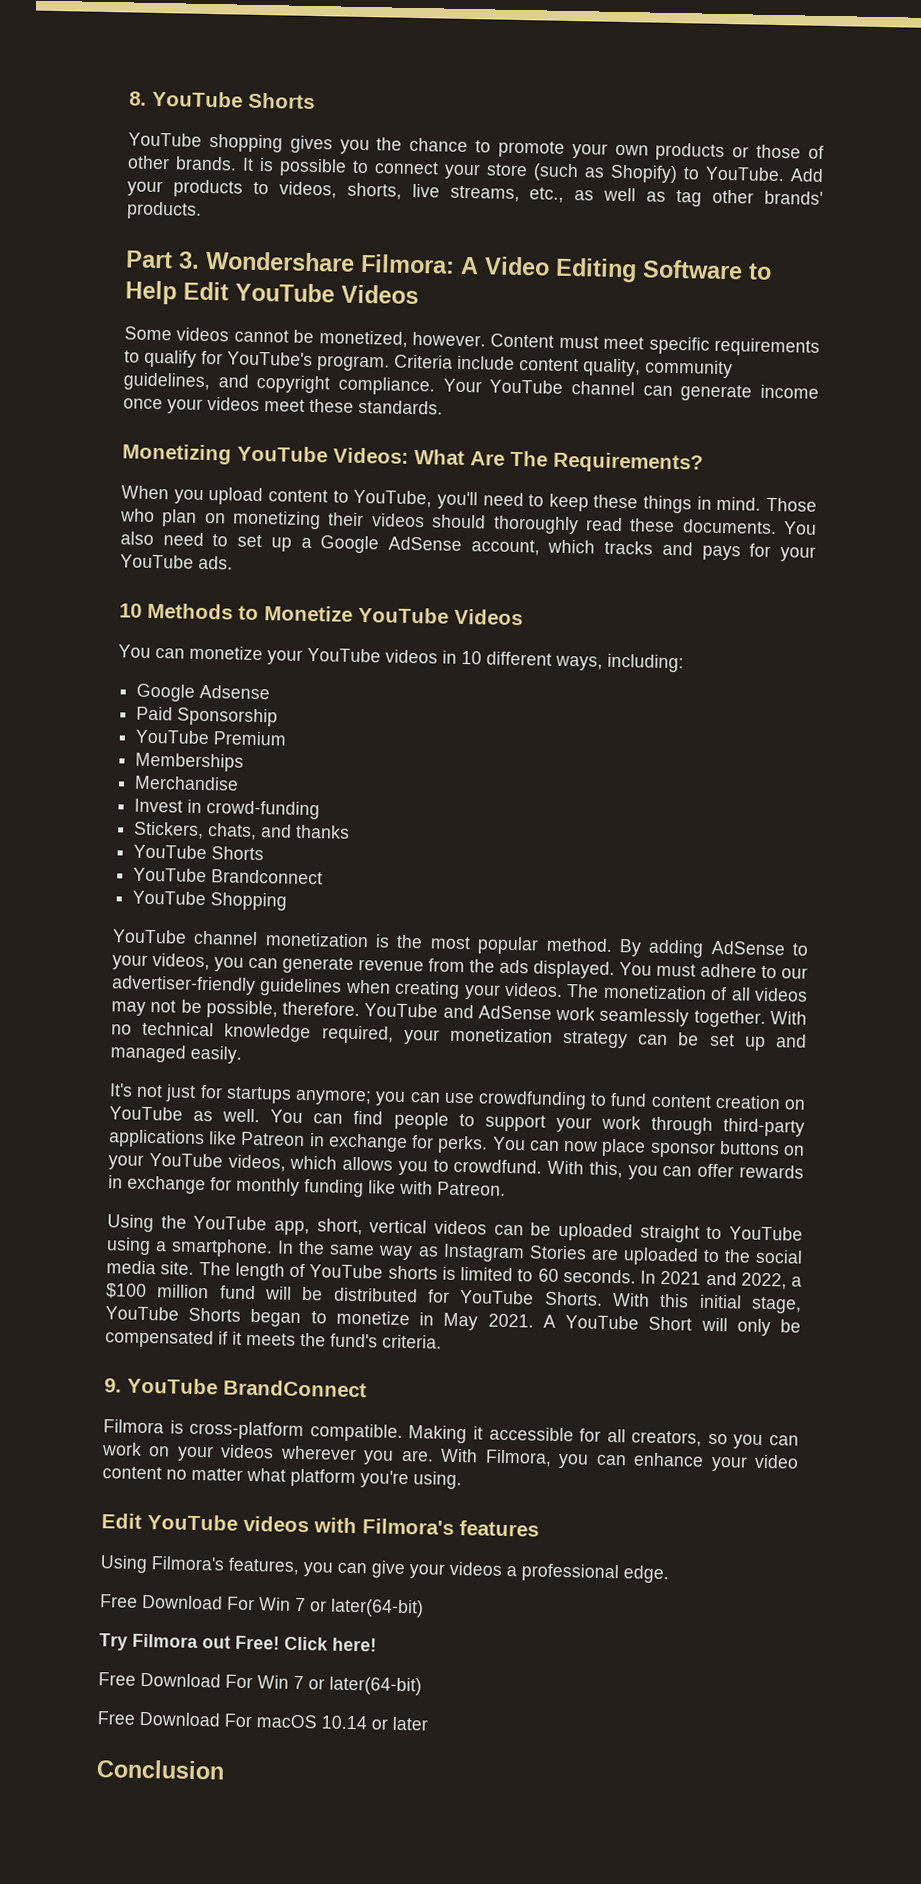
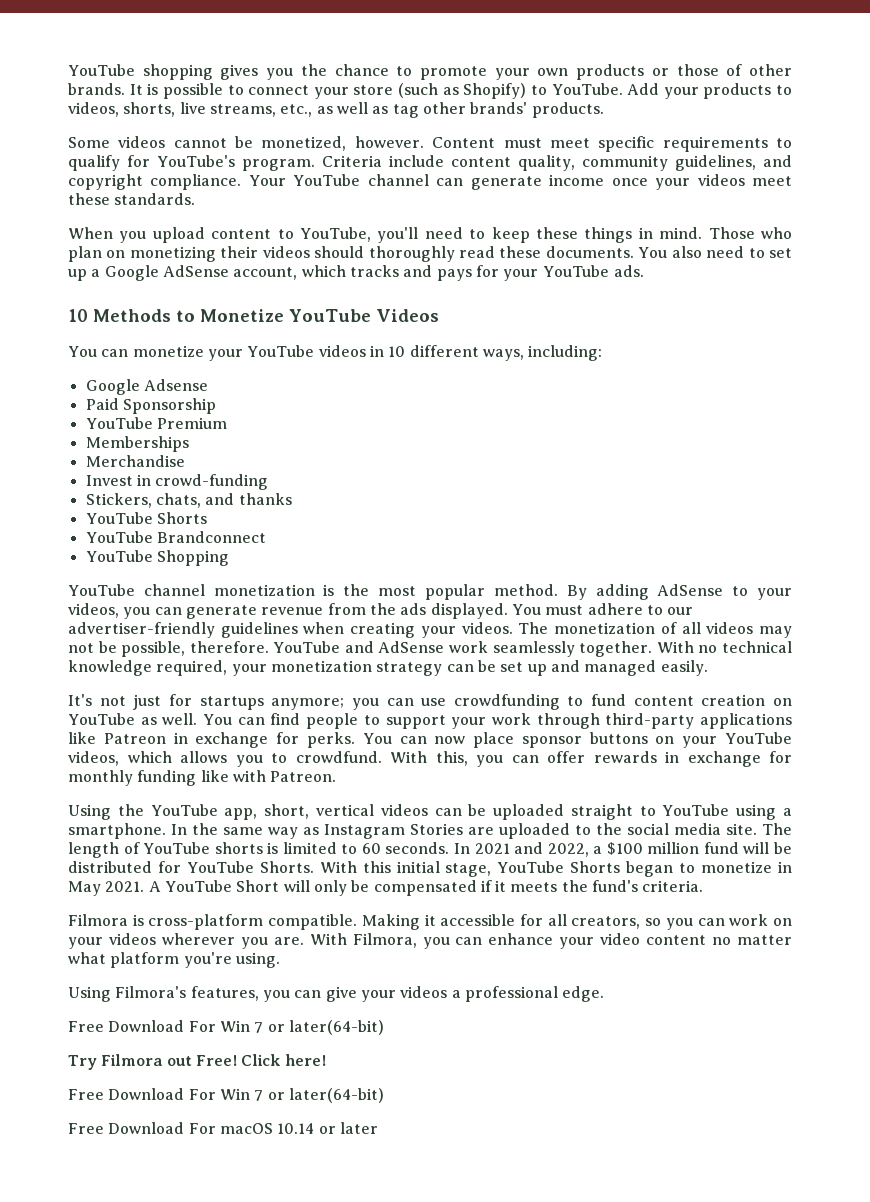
[129,90,315,110] 8. YouTube Shorts // -> (68, 70) none
[126,250,772,283] [125,280,419,305] // Part 3. Wondershare Filmora: A Video Editing Software to Help Edit YouTube Videos -> (604, 110) none
[122,443,704,474] // Monetizing YouTube Videos: What Are The Requirements? -> (196, 199) none
[104,1377,367,1398] // 9. YouTube BrandConnect -> (704, 886) none
[101,1513,539,1537] // Edit YouTube videos with Filmora's features -> (280, 960) none
[96,1759,225,1780] // Conclusion -> (378, 1128) none

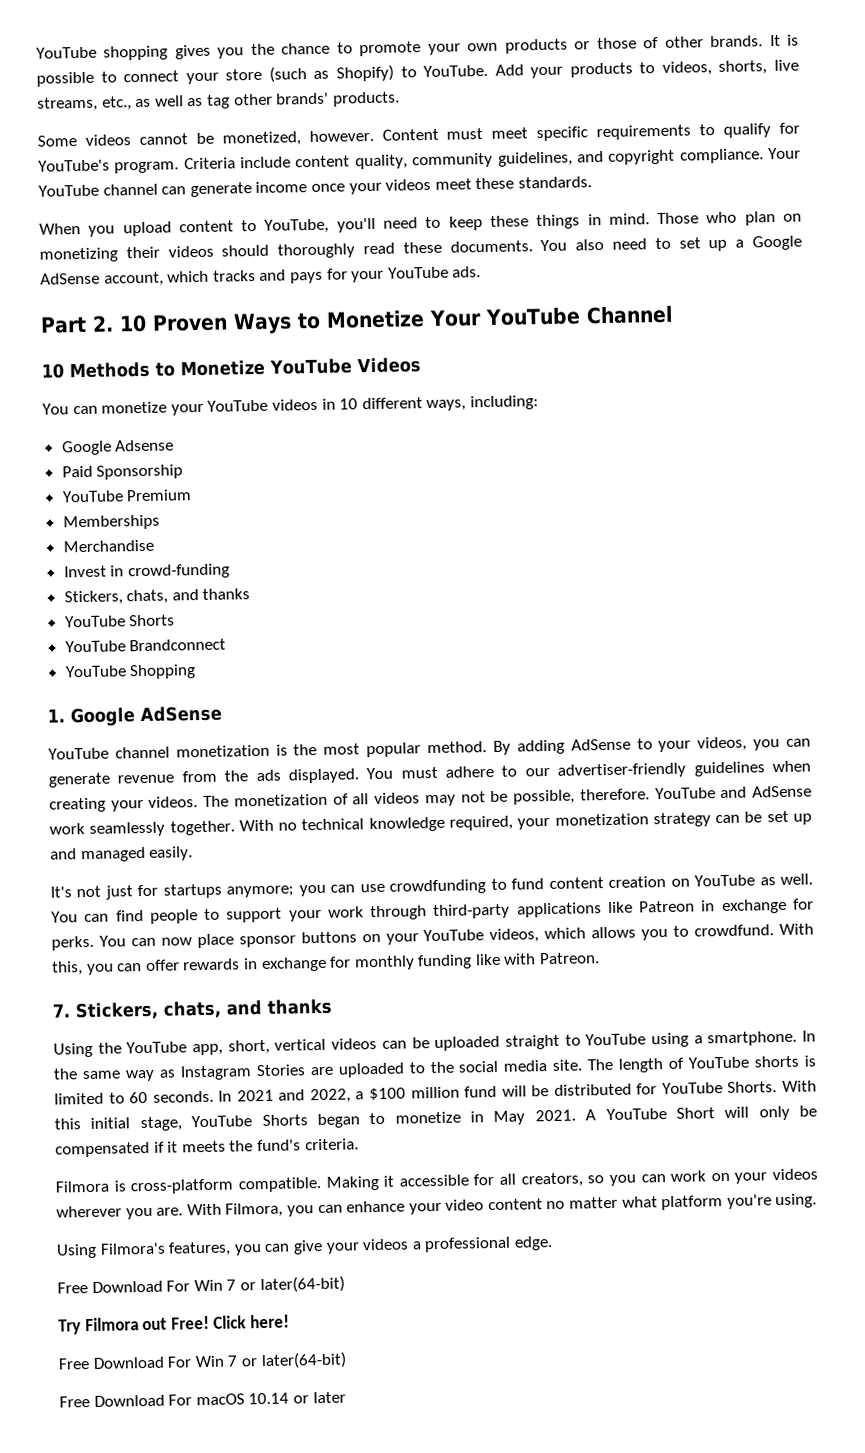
(644, 271) none -> [40,305,673,335] // Part 2. 10 Proven Ways to Monetize Your YouTube Channel
(229, 558) none -> [47,705,222,727] // 1. Google AdSense
(337, 776) none -> [52,998,332,1021] // 7. Stickers, chats, and thanks

